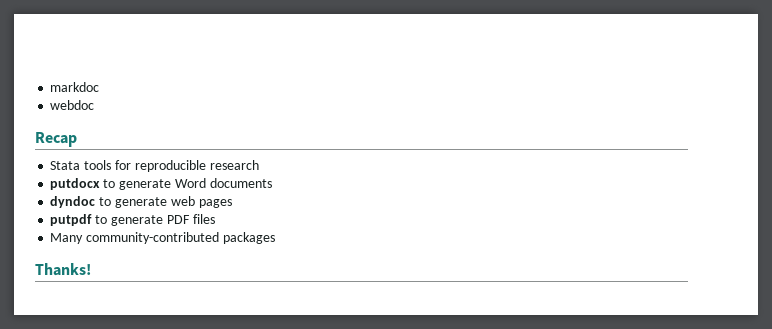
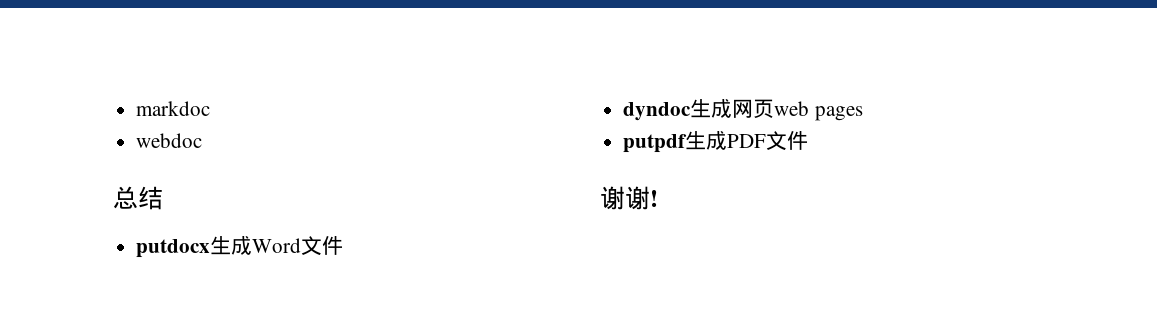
[35,132,77,147] [50,160,259,172] [50,178,272,190] Recap // Stata tools for reproducible research // putdocx to generate Word documents -> [113,186,163,210] [136,236,344,258] 总结 // putdocx生成Word文件
[99,197,167,208] to generate -> [690,99,775,118] 生成网页
[95,214,215,226] [50,232,275,244] [35,263,91,276] to generate PDF files // Many community-contributed packages // Thanks! -> [685,131,809,151] [600,186,658,210] 生成PDF文件 // 谢谢!

